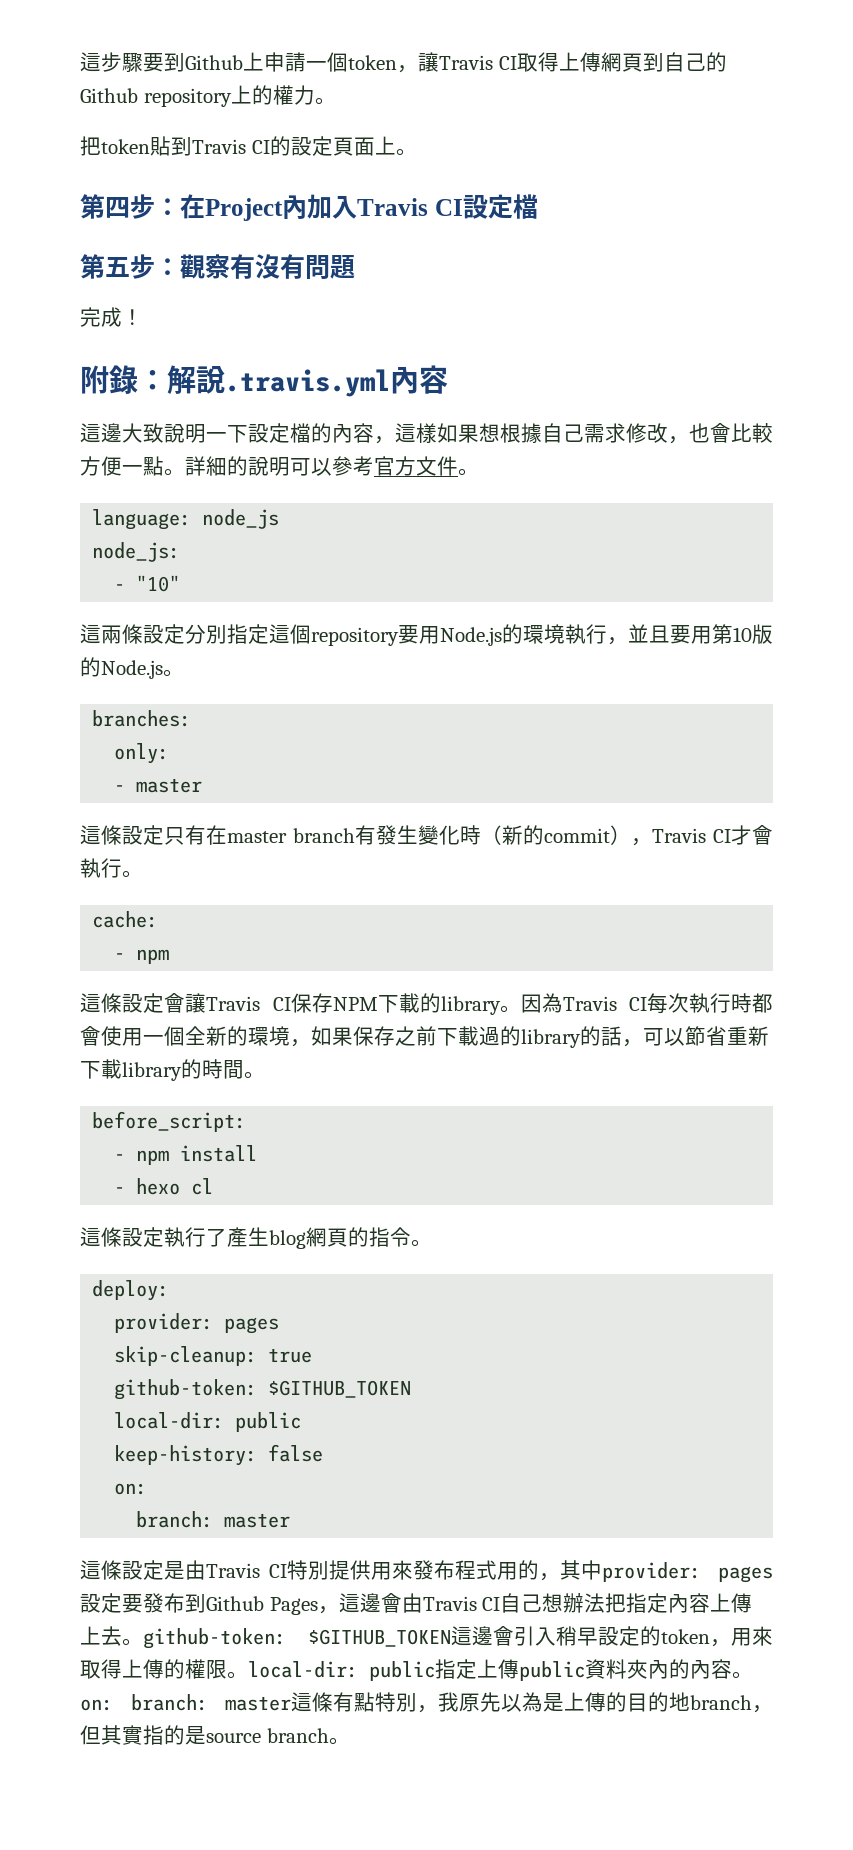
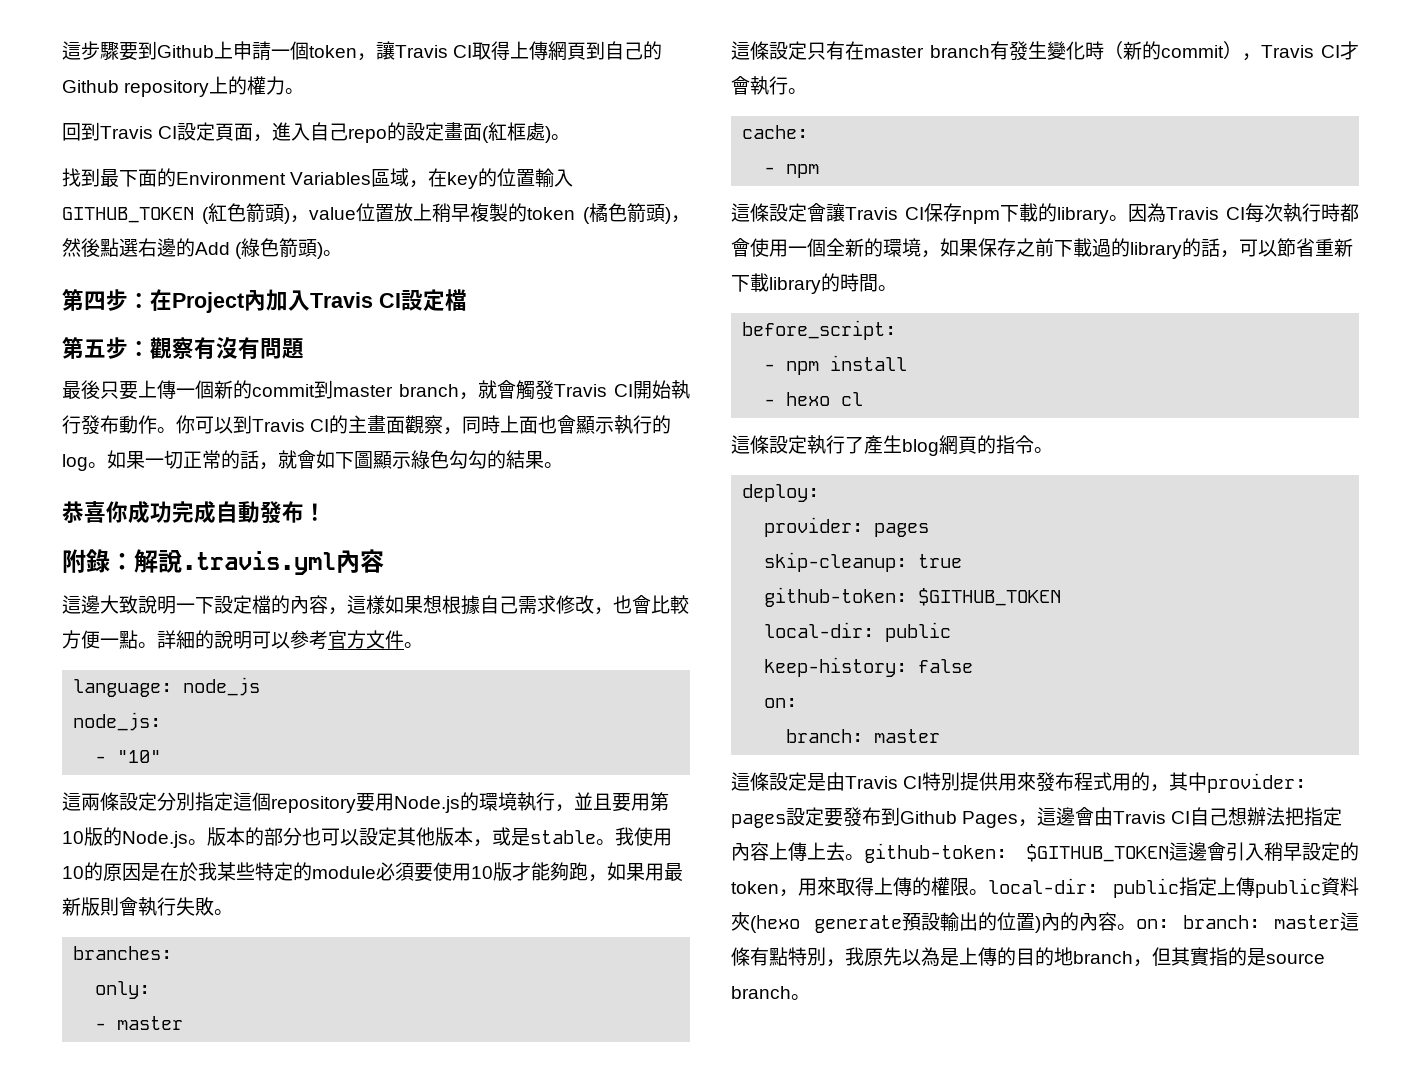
[80,136,291,156] 把token貼到Travis CI的 -> [62,122,178,141] 回到Travis CI
[374,136,396,155] 上 -> [253,122,571,143] [62,168,574,189] [62,203,690,224] [62,238,324,259] ，進入自己repo的設定畫面(紅框處)。 // 找到最下面的Environment Variables區域，在key的位置輸入GITHUB_TOKEN (紅色箭頭)，value位置放上稍早複製的token (橘色箭頭)，然後點選右邊的Add (綠色箭頭)
[80,307,122,327] 完成 -> [62,380,690,400] [62,415,672,435] [62,450,563,471] [62,501,304,524] 最後只要上傳一個新的commit到master branch，就會觸發Travis CI開始執行發布動作。你可以到Travis CI的主畫面觀察，同時上面也會顯示執行的log。如果一切正常的話，就會如下圖顯示綠色勾勾的結果。 // 恭喜你成功完成自動發布
(184, 673) none -> [207,827,672,847] [62,862,683,882] [62,897,233,916] 版本的部分也可以設定其他版本，或是stable。我使用10的原因是在於我某些特定的module必須要使用10版才能夠跑，如果用最新版則會執行失敗。
[332,997,378,1011] NPM -> [962,210,1000,224] npm
(648, 1669) none -> [750,912,1041,933] (hexo generate預設輸出的位置)

